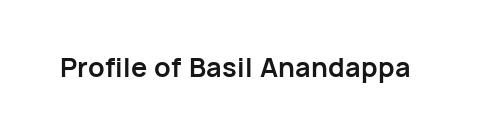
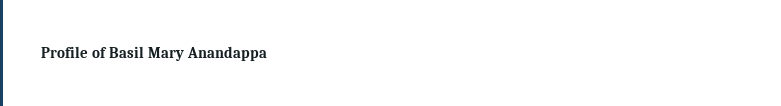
(253, 67) none -> [147,47,184,61] Mary

